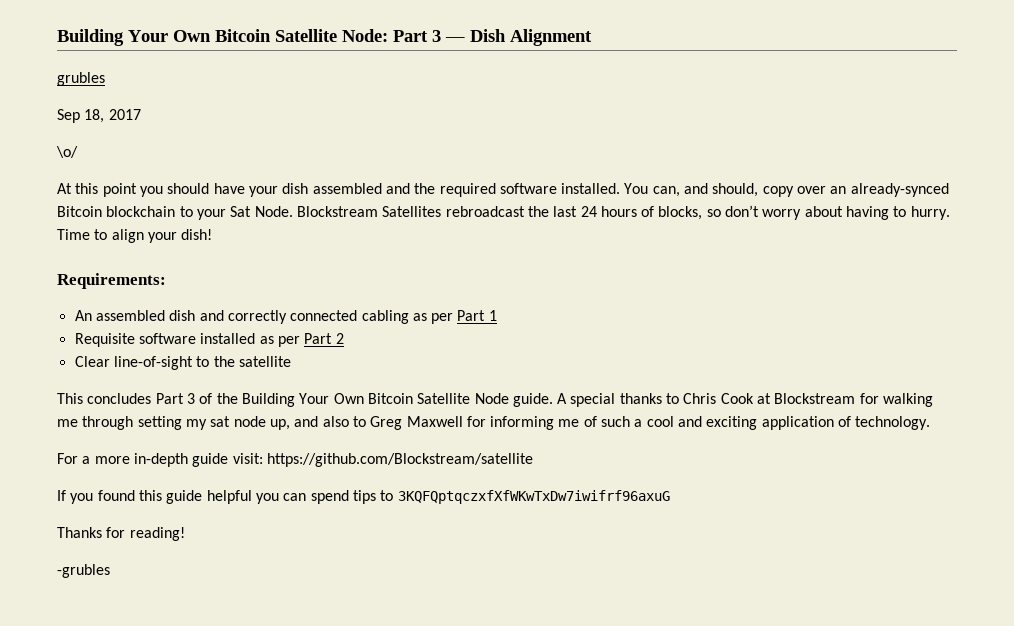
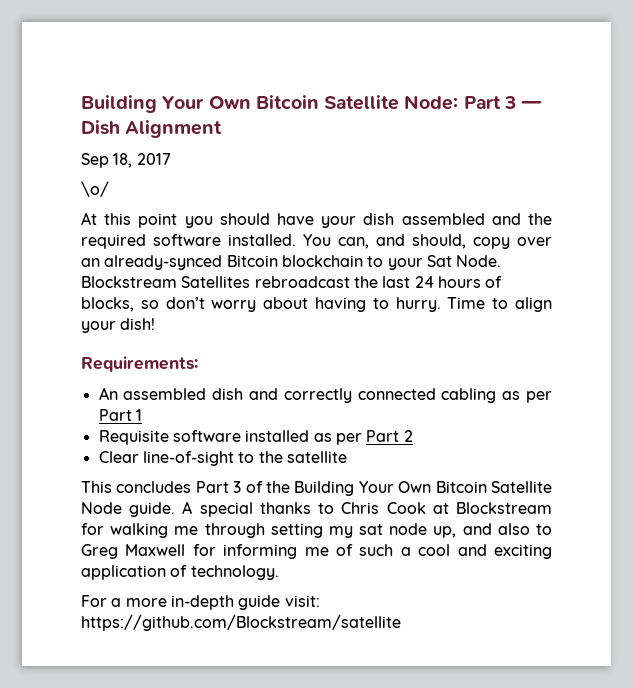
[57,72,105,86] // grubles -> (223, 129) none
[57,490,670,504] [57,527,185,541] [57,564,110,578] // If you found this guide helpful you can spend tips to 3KQFQptqczxfXfWKwTxDw7iwifrf96axuG // Thanks for reading! // -grubles -> (401, 622) none

